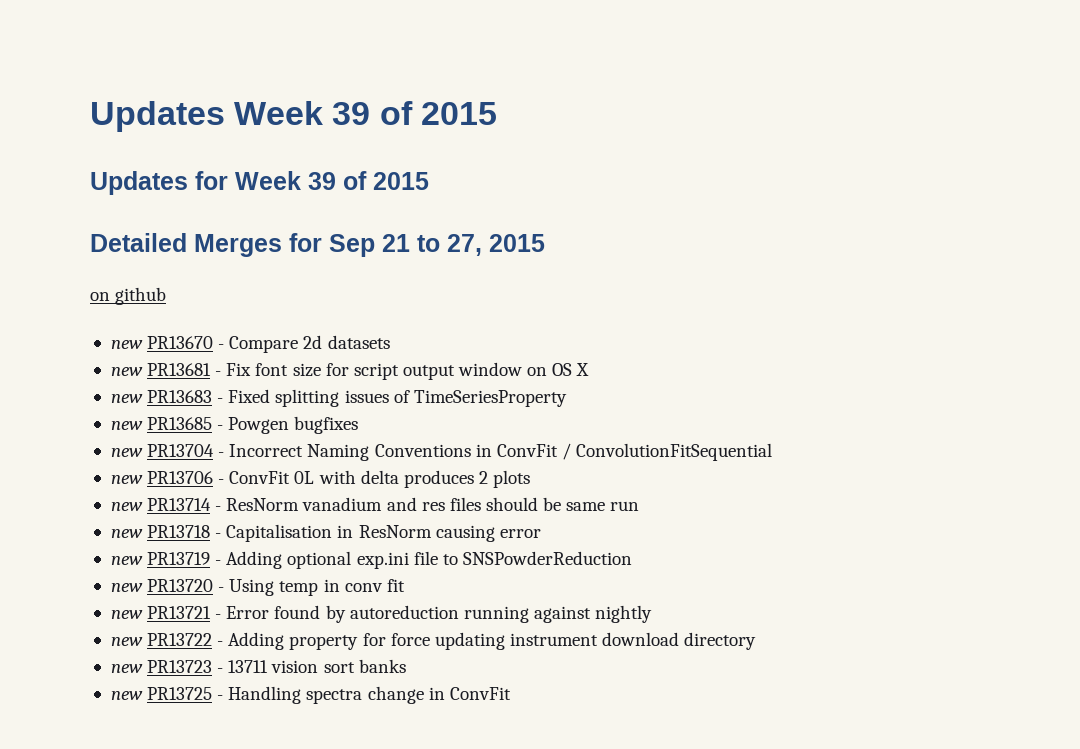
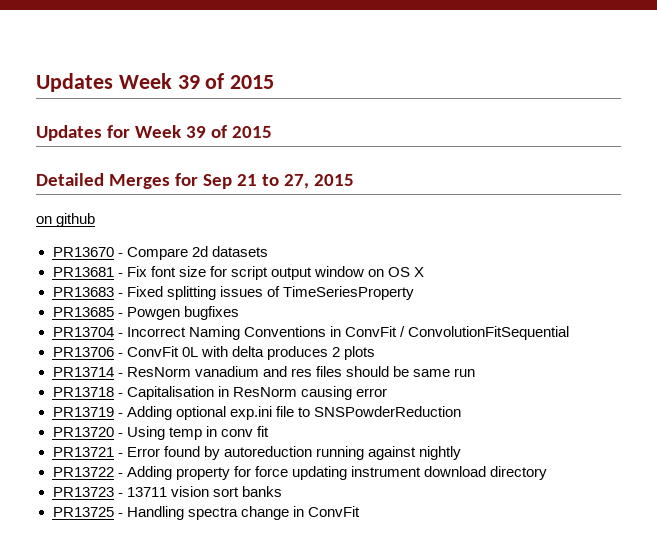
[110,340,143,349] new -> (96, 220) none
[110,367,143,376] new -> (268, 251) none
[110,394,143,403] new -> (425, 272) none
[110,421,143,430] new -> (414, 293) none
[110,448,143,457] new -> (239, 313) none
[110,475,143,484] new -> (569, 333) none
[110,502,143,511] new -> (375, 353) none
[110,529,143,538] new -> (476, 372) none
[110,556,143,565] new -> (387, 392) none
[110,583,143,592] new -> (461, 411) none
[110,610,143,619] new -> (269, 431) none
[110,637,143,646] new -> (461, 453) none
[110,664,143,673] new -> (547, 473) none
[110,691,143,700] new -> (282, 491) none

